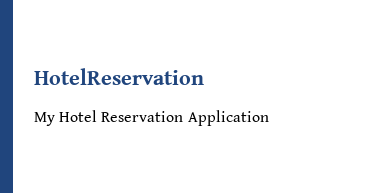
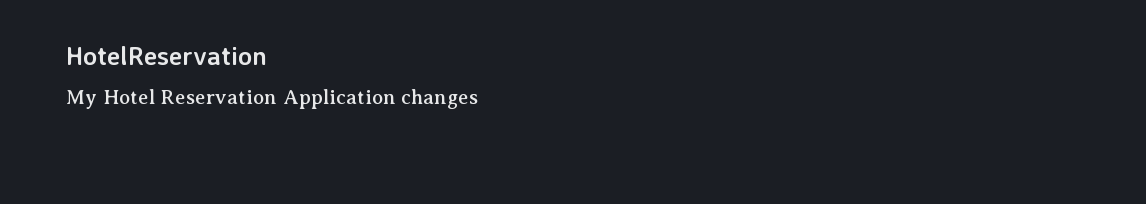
(269, 118) none -> [401,89,479,109] changes

